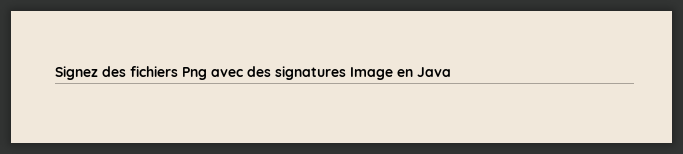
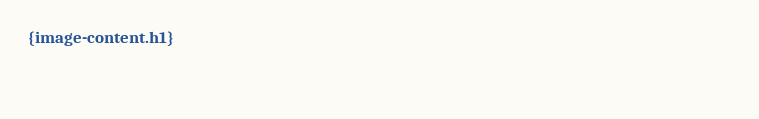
[55,66,451,80] Signez des fichiers Png avec des signatures Image en Java -> [28,31,174,46] {image-content.h1}

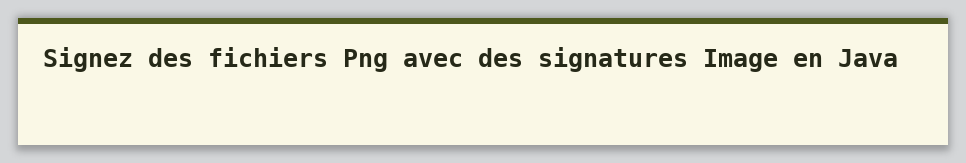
[28,31,174,46] {image-content.h1} -> [43,47,898,72] Signez des fichiers Png avec des signatures Image en Java

